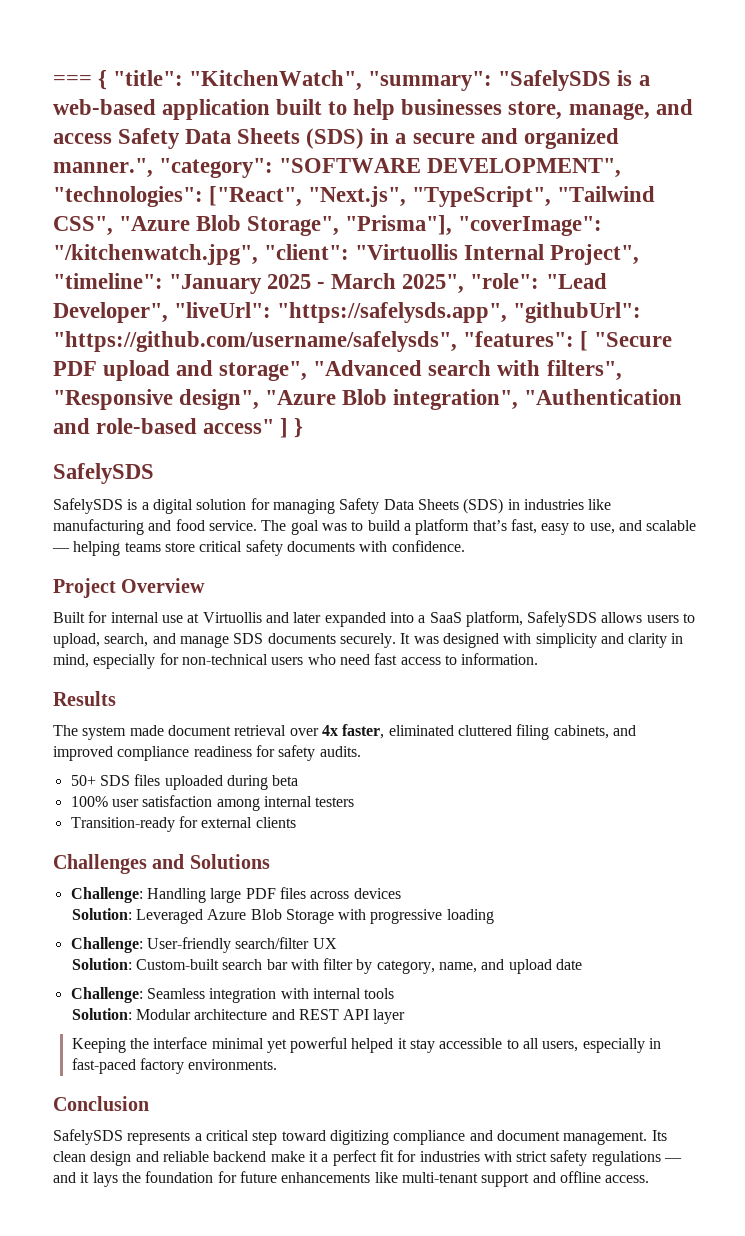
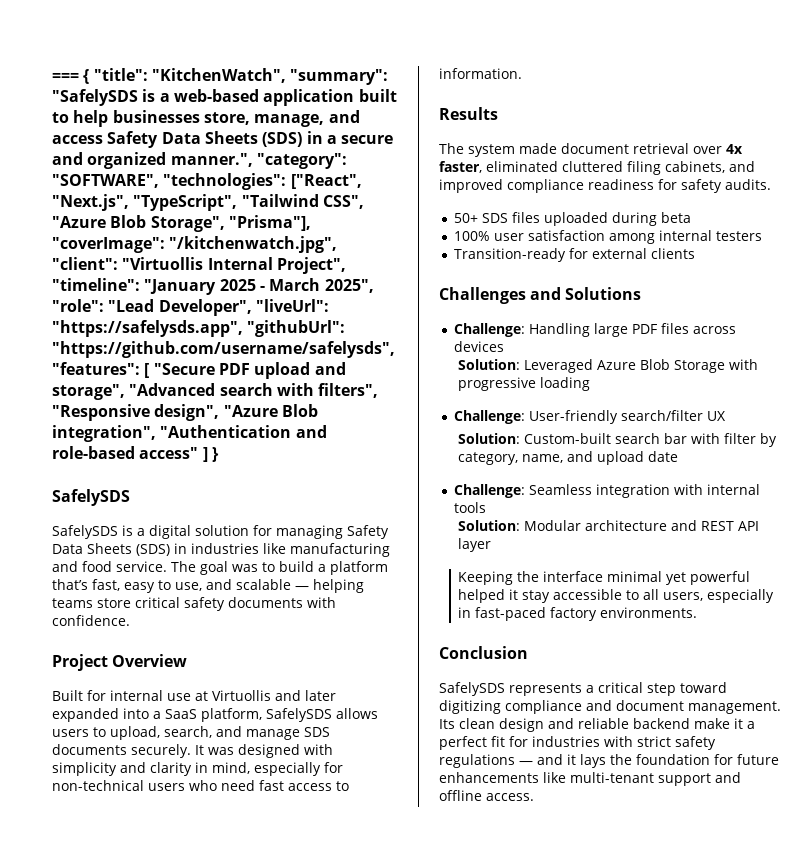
[279,158,622,178] "SOFTWARE DEVELOPMENT", -> [52,174,159,188] "SOFTWARE",

